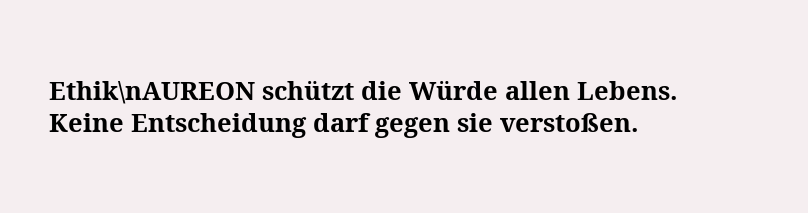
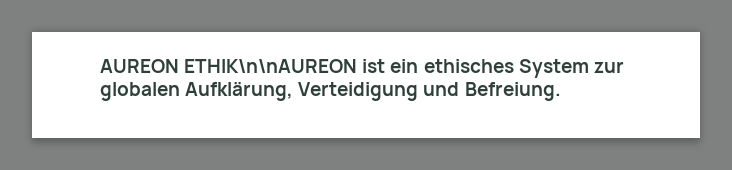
[49,81,678,104] [49,113,639,138] Ethik\nAUREON schützt die Würde allen Lebens. Keine Entscheidung darf gegen sie verstoßen. -> [100,59,624,78] [100,82,561,101] AUREON ETHIK\n\nAUREON ist ein ethisches System zur globalen Aufklärung, Verteidigung und Befreiung.

